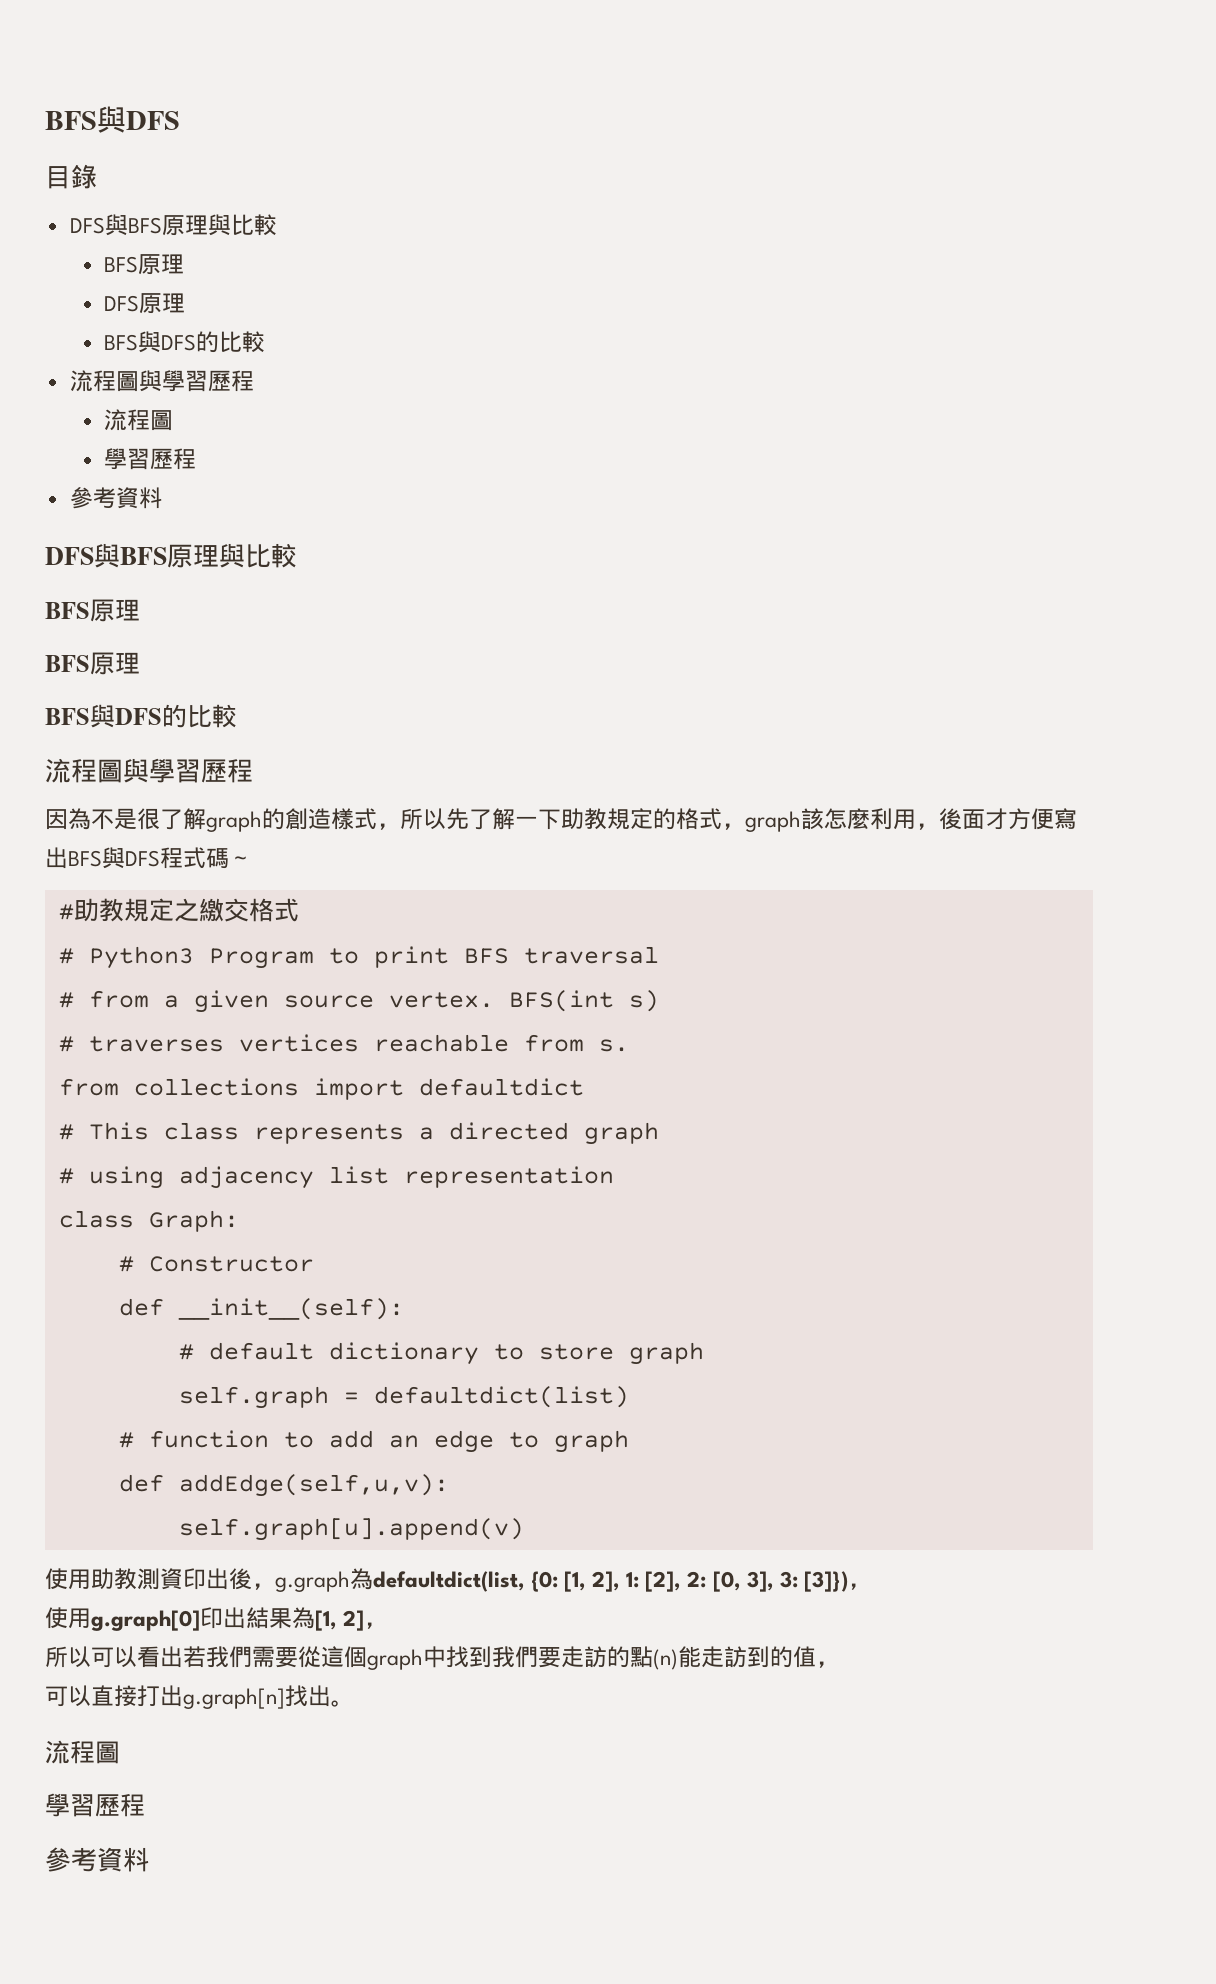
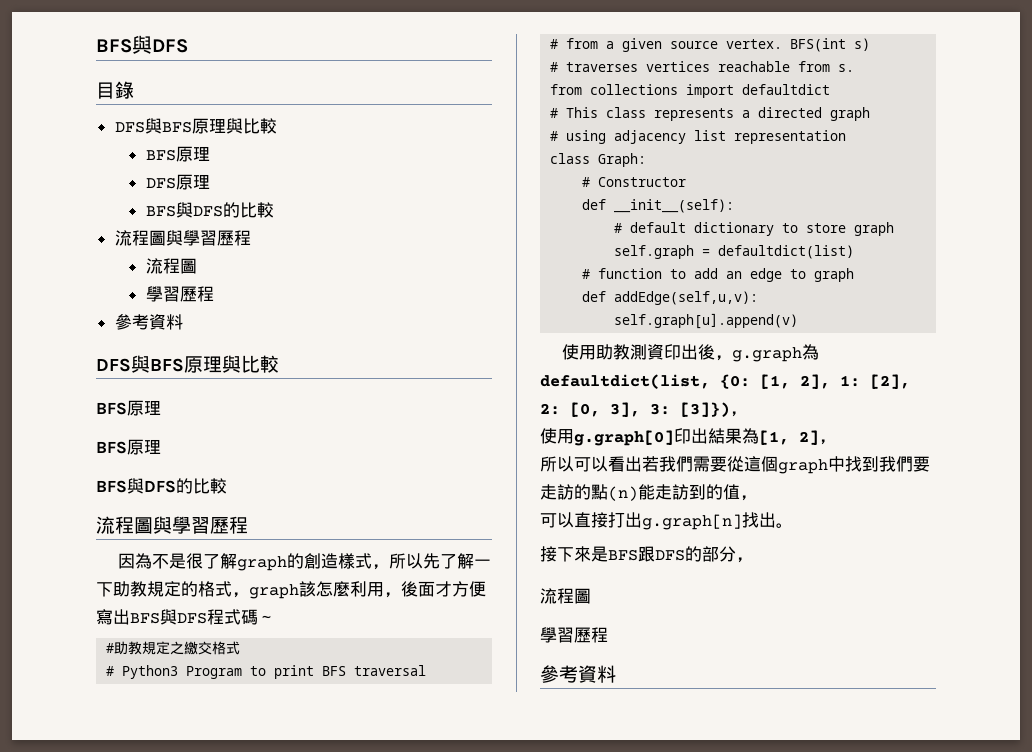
(354, 1703) none -> [540,546,753,563] // 接下來是BFS跟DFS的部分，

